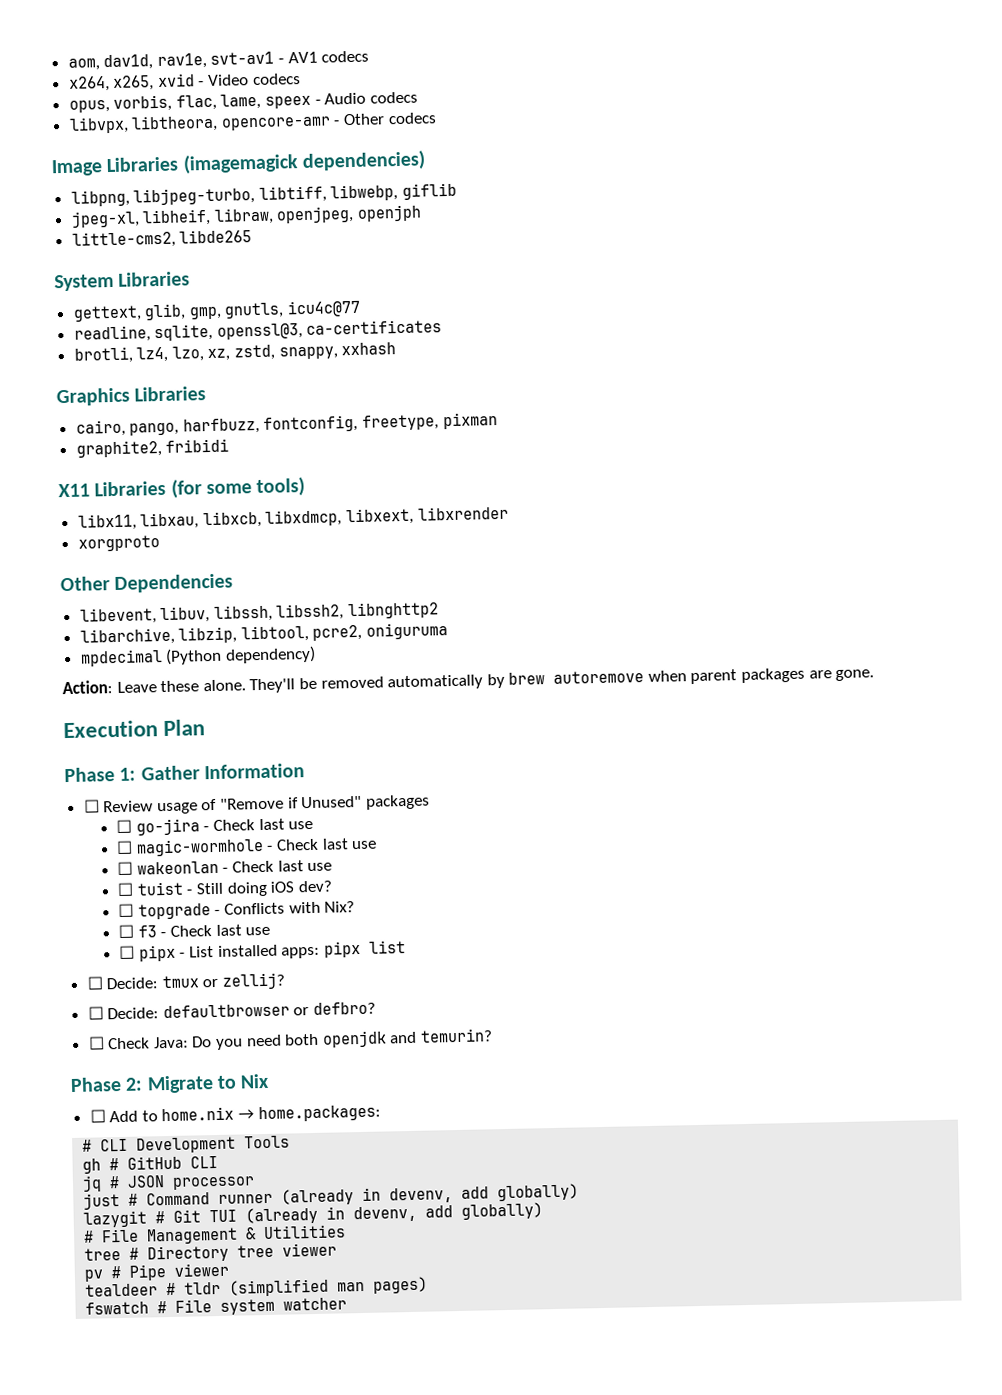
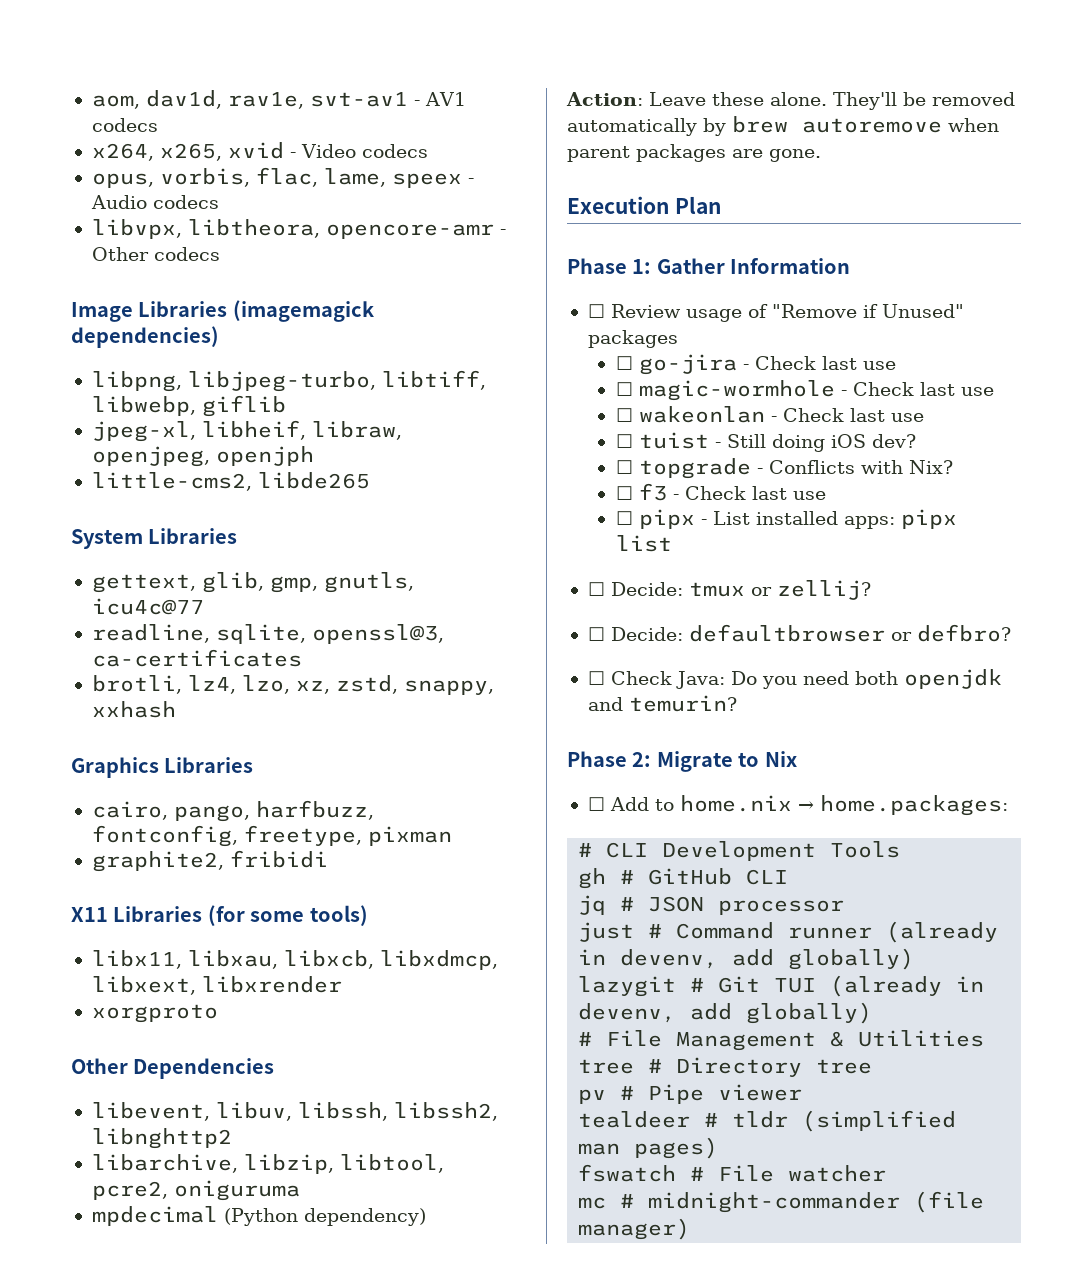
[282,1242,338,1257] viewer -> (873, 1066) none
[220,1298,276,1315] system -> (775, 1173) none
(348, 1304) none -> [578,1191,985,1213] [578,1218,691,1240] // mc # midnight-commander (file manager)

